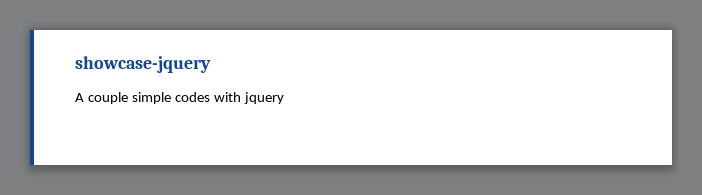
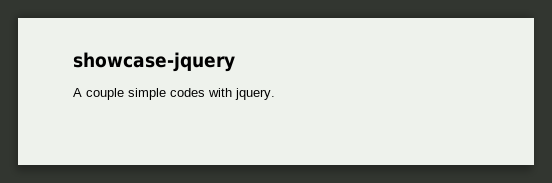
[243,92,284,104] jquery -> [235,88,275,100] jquery.

